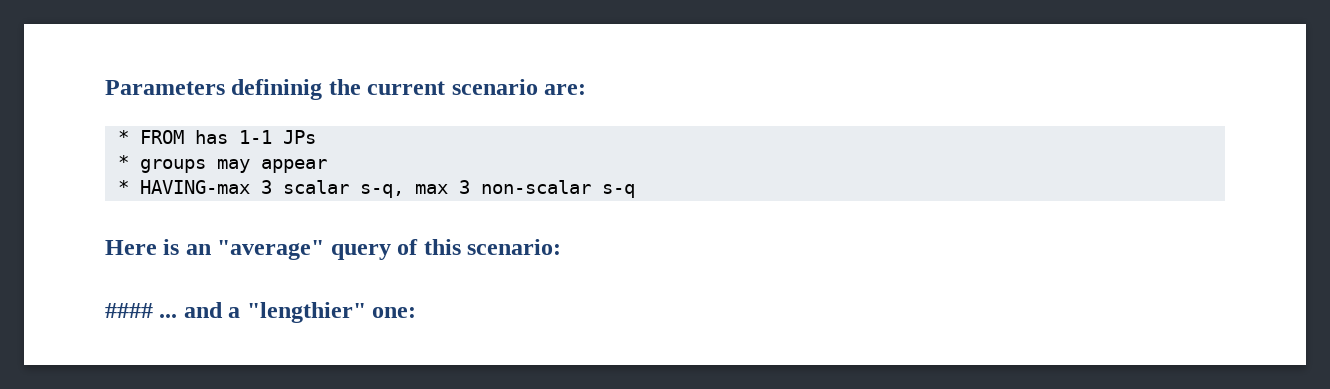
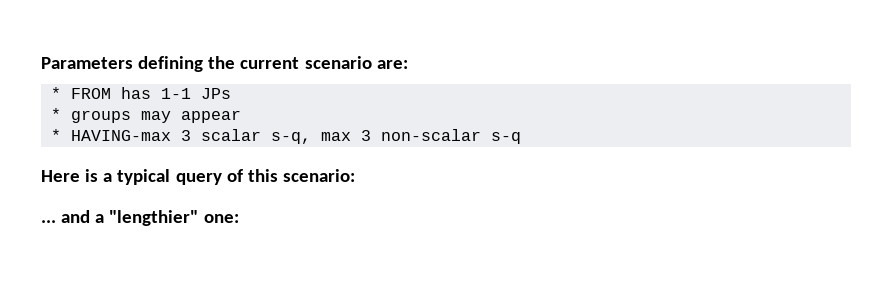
[231,79,323,100] defininig -> [138,56,204,72] defining
[185,240,325,260] an "average" -> [103,169,171,185] a typical
[105,303,153,318] #### -> (355, 175) none

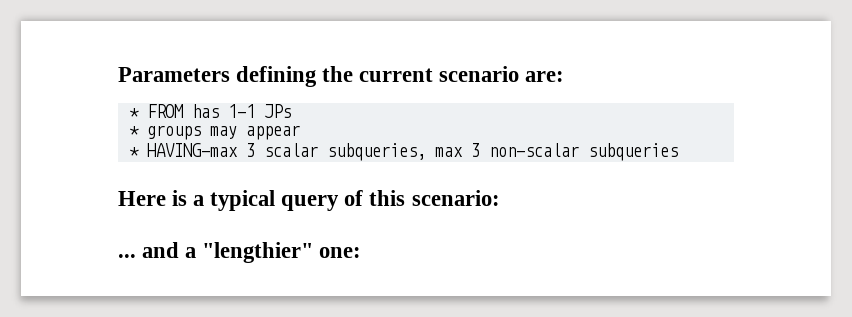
[271,132,312,144] s-q, -> [327,143,427,161] subqueries,
[491,132,522,144] s-q -> [588,143,679,161] subqueries

